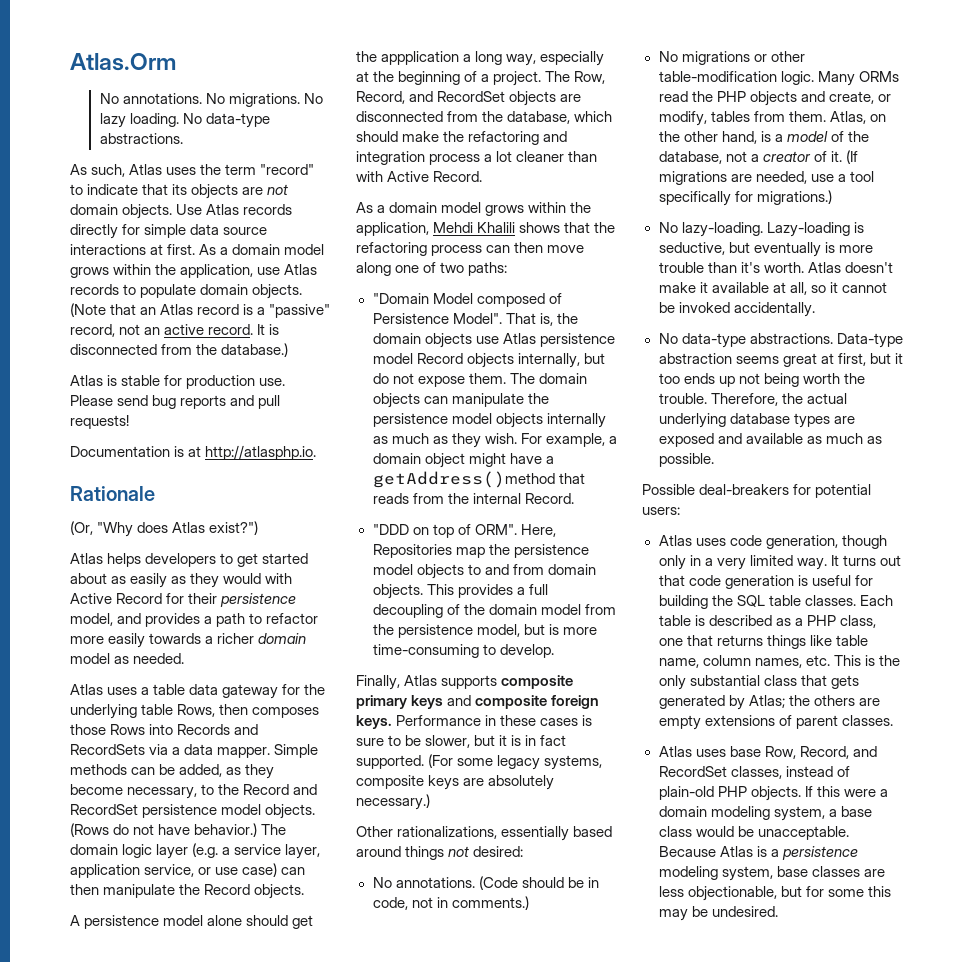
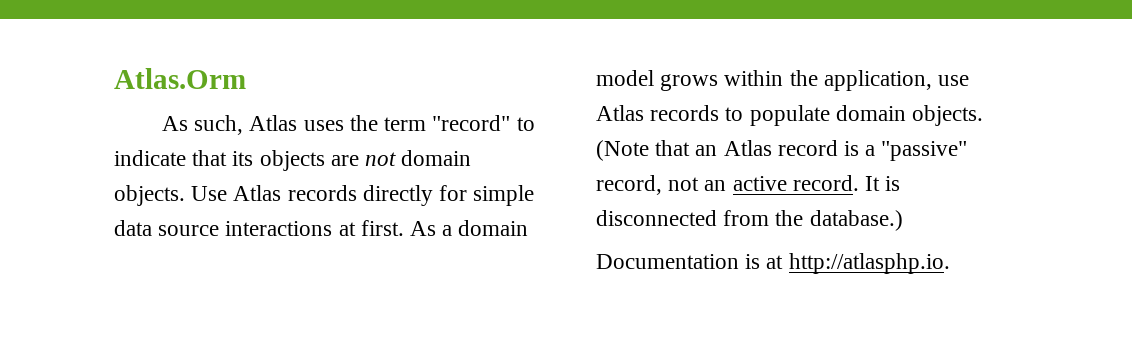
[99,93,323,107] [99,113,270,128] [99,133,183,144] // No annotations. No migrations. No lazy loading. No data-type abstractions. -> (246, 78) none
[70,375,286,389] [70,395,281,409] [70,415,129,429] [70,445,317,460] [70,486,155,501] [70,521,259,537] [70,553,309,567] [70,573,293,588] [70,593,297,607] [70,613,319,627] [70,633,307,648] [70,653,185,664] [70,684,326,699] [70,704,320,719] [70,724,259,735] [70,744,319,758] [70,764,275,779] [70,784,318,799] [70,804,316,819] [70,823,287,837] [70,843,321,859] [70,863,306,878] [70,884,305,899] [70,915,314,929] [356,51,605,66] [356,71,606,86] [356,91,582,106] [356,111,613,124] [356,131,568,145] [356,151,598,165] [356,171,483,182] [356,202,592,216] [356,222,616,236] [356,242,585,256] [356,262,508,276] [372,293,562,307] [372,313,578,326] [372,333,615,348] [372,353,605,368] [372,373,587,387] [372,393,549,408] [372,413,606,428] [372,433,617,448] [372,453,554,468] [372,471,585,488] [372,493,574,504] [372,524,556,538] [372,544,589,558] [372,564,596,579] [372,584,548,599] [372,604,616,618] [372,624,597,638] [372,644,554,658] [356,675,574,690] [356,695,600,709] [356,715,593,729] [356,735,567,748] [356,754,603,770] [356,775,555,790] [356,794,430,810] [356,826,613,841] [356,846,524,860] [372,876,599,890] [372,896,529,910] [658,51,805,65] [658,71,899,86] [658,91,891,106] [658,111,886,126] [658,131,869,144] [658,150,858,164] [658,171,874,185] [658,190,832,206] [658,222,864,237] [658,242,873,257] [658,262,893,273] [658,282,887,295] [658,302,815,317] [658,333,903,348] [658,353,903,367] [658,373,865,387] [658,393,847,406] [658,413,855,428] [658,433,882,447] [658,453,714,467] [642,484,872,498] [642,507,680,515] [658,535,887,549] [658,555,901,570] [658,575,873,589] [658,595,893,609] [658,615,876,628] [658,635,868,649] [658,655,900,668] [658,675,859,690] [658,695,880,710] [658,715,893,730] [658,746,877,759] [658,766,850,779] [658,786,888,801] [658,806,872,821] [658,826,849,840] [658,846,858,860] [658,866,885,881] [658,886,891,901] [658,906,778,921] Atlas is stable for production use. Please send bug reports and pull requests! // Documentation is at http://atlasphp.io. // Rationale // (Or, "Why does Atlas exist?") // Atlas helps developers to get started about as easily as they would with Active Record for their persistence model, and provides a path to refactor more easily towards a richer domain model as needed. // Atlas uses a table data gateway for the underlying table Rows, then composes those Rows into Records and RecordSets via a data mapper. Simple methods can be added, as they become necessary, to the Record and RecordSet persistence model objects. (Rows do not have behavior.) The domain logic layer (e.g. a service layer, application service, or use case) can then manipulate the Record objects. // A persistence model alone should get the appplication a long way, especially at the beginning of a project. The Row, Record, and RecordSet objects are disconnected from the database, which should make the refactoring and integration process a lot cleaner than with Active Record. // As a domain model grows within the application, Mehdi Khalili shows that the refactoring process can then move along one of two paths: // "Domain Model composed of Persistence Model". That is, the domain objects use Atlas persistence model Record objects internally, but do not expose them. The domain objects can manipulate the persistence model objects internally as much as they wish. For example, a domain object might have a getAddress()method that reads from the internal Record. // "DDD on top of ORM". Here, Repositories map the persistence model objects to and from domain objects. This provides a full decoupling of the domain model from the persistence model, but is more time-consuming to develop. // Finally, Atlas supports composite primary keys and composite foreign keys. Performance in these cases is sure to be slower, but it is in fact supported. (For some legacy systems, composite keys are absolutely necessary.) // Other rationalizations, essentially based around things not desired: // No annotations. (Code should be in code, not in comments.) // No migrations or other table-modification logic. Many ORMs read the PHP objects and create, or modify, tables from them. Atlas, on the other hand, is a model of the database, not a creator of it. (If migrations are needed, use a tool specifically for migrations.) // No lazy-loading. Lazy-loading is seductive, but eventually is more trouble than it's worth. Atlas doesn't make it available at all, so it cannot be invoked accidentally. // No data-type abstractions. Data-type abstraction seems great at first, but it too ends up not being worth the trouble. Therefore, the actual underlying database types are exposed and available as much as possible. // Possible deal-breakers for potential users: // Atlas uses code generation, though only in a very limited way. It turns out that code generation is useful for building the SQL table classes. Each table is described as a PHP class, one that returns things like table name, column names, etc. This is the only substantial class that gets generated by Atlas; the others are empty extensions of parent classes. // Atlas uses base Row, Record, and RecordSet classes, instead of plain-old PHP objects. If this were a domain modeling system, a base class would be unacceptable. Because Atlas is a persistence modeling system, base classes are less objectionable, but for some this may be undesired. -> [596,253,950,274] Documentation is at http://atlasphp.io.

